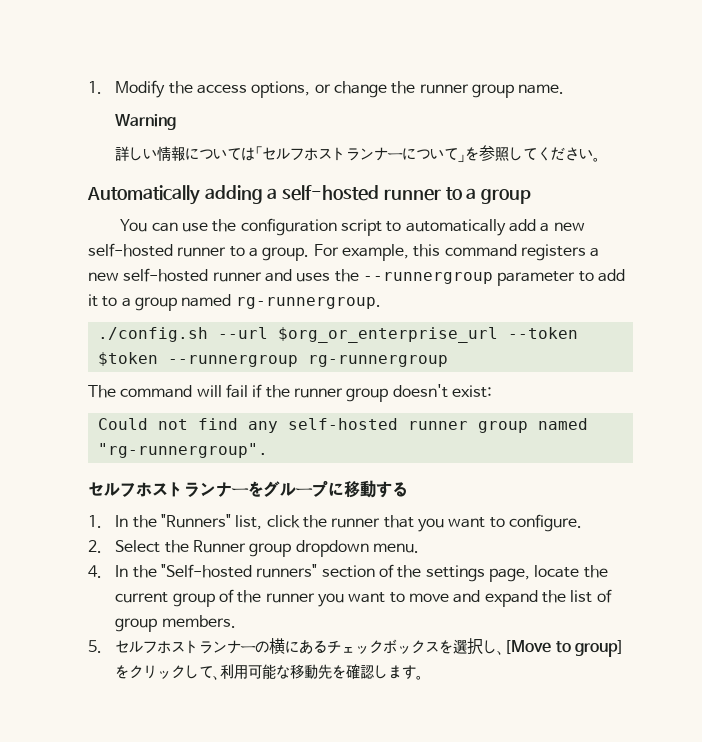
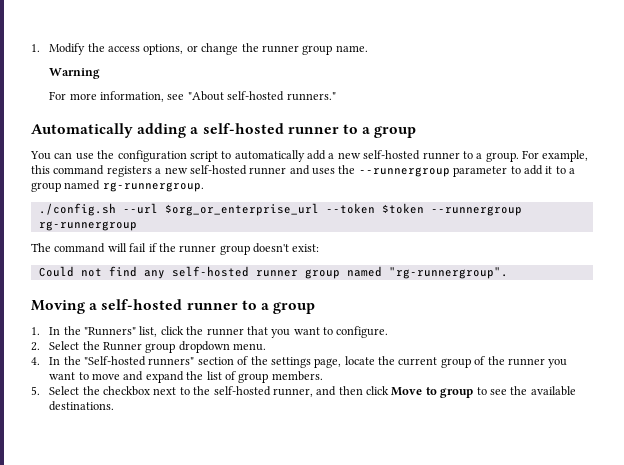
[115,145,601,163] 詳しい情報については「セルフホストランナーについて」を参照してください。 -> [49,91,336,102] For more information, see "About self-hosted runners."
[88,480,408,498] セルフホストランナーをグループに移動する -> [31,299,316,314] Moving a self-hosted runner to a group
[115,638,625,657] [115,664,424,680] セルフホストランナーの横にあるチェックボックスを選択し、[Move to group]をクリックして、利用可能な移動先を確認します。 -> [49,386,576,398] [49,401,115,411] Select the checkbox next to the self-hosted runner, and then click Move to group to see the available destinations.

